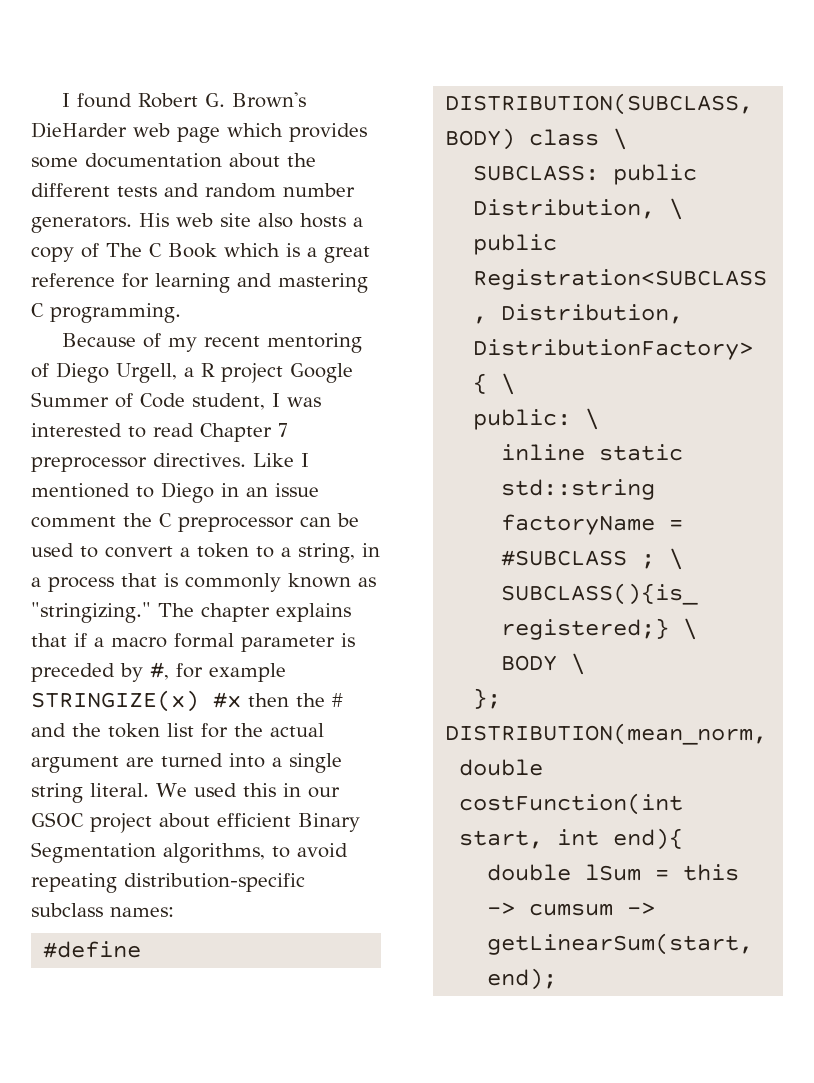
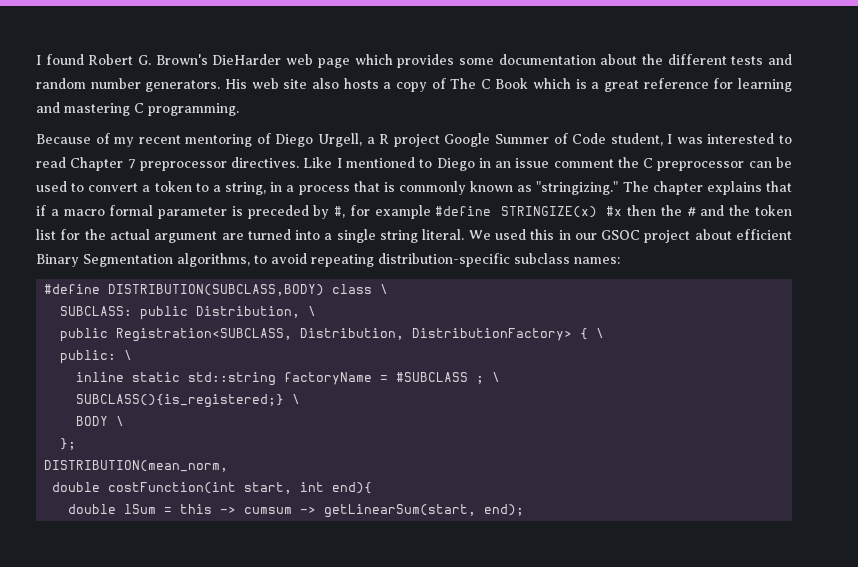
(286, 672) none -> [435,206,492,216] #define

